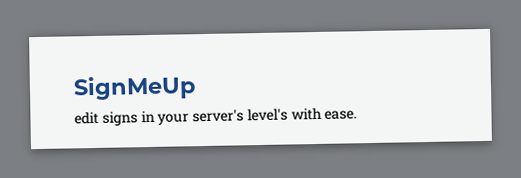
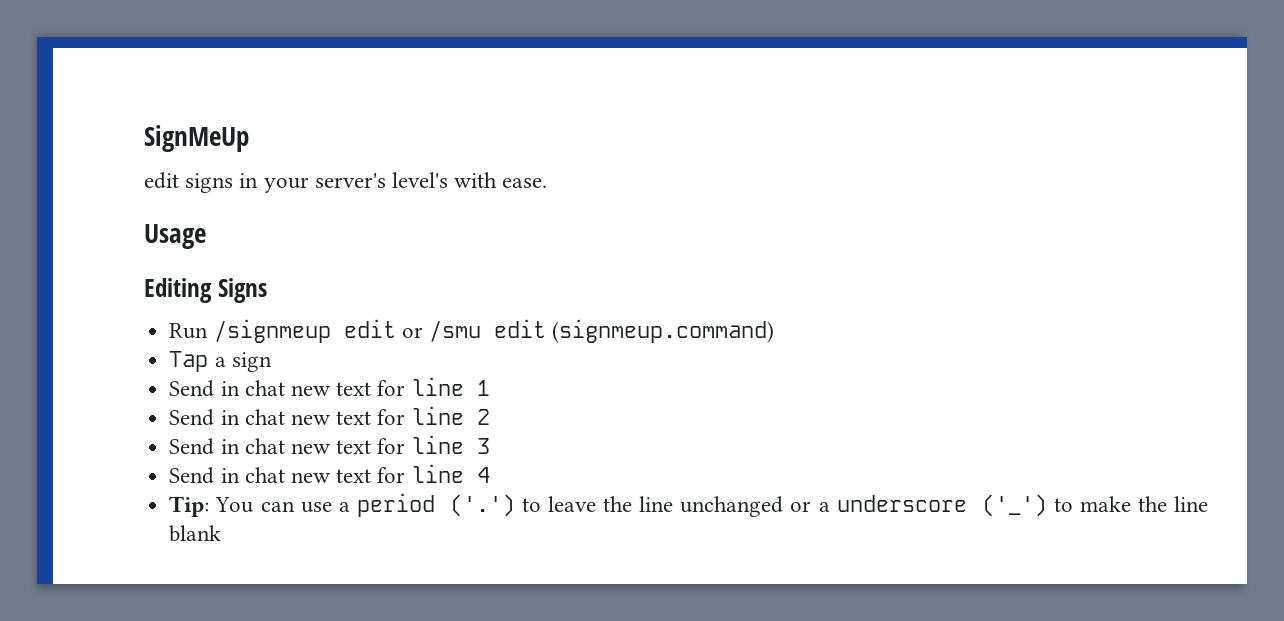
(358, 115) none -> [144,224,206,249] [144,278,267,303] [169,319,775,343] [169,351,272,372] [169,377,490,397] [169,406,490,426] [169,435,490,455] [169,464,490,484] [169,493,1209,517] [169,525,222,542] // Usage // Editing Signs // Run /signmeup edit or /smu edit (signmeup.command) // Tap a sign // Send in chat new text for line 1 // Send in chat new text for line 2 // Send in chat new text for line 3 // Send in chat new text for line 4 // Tip: You can use a period ('.') to leave the line unchanged or a underscore ('_') to make the line blank

